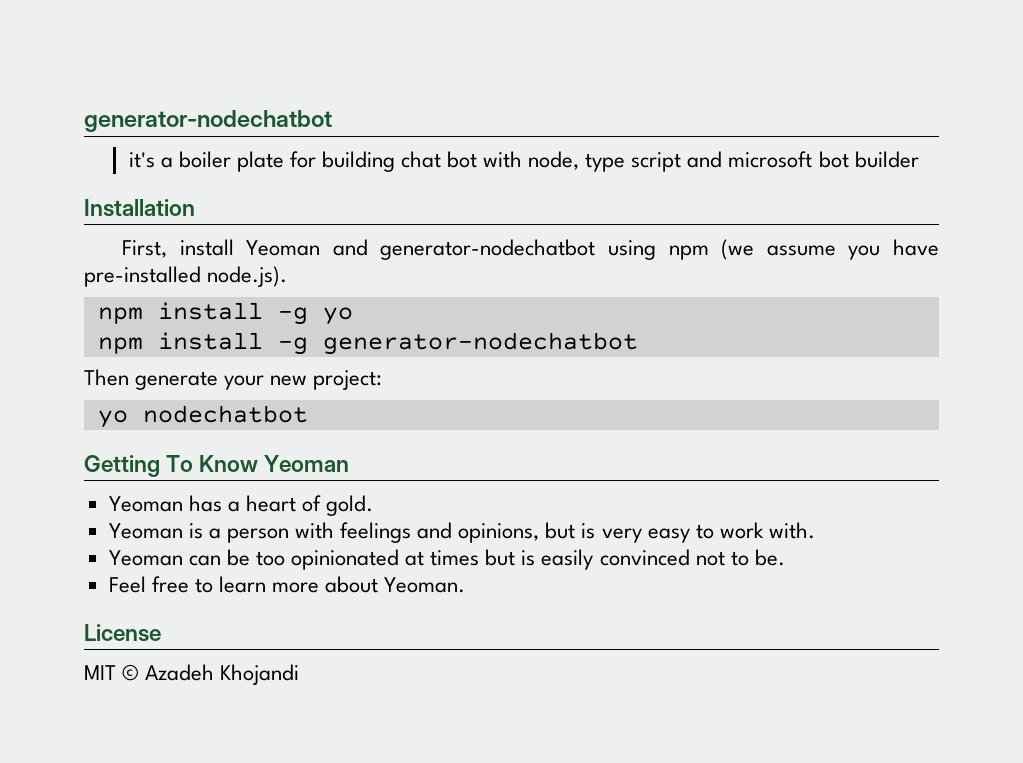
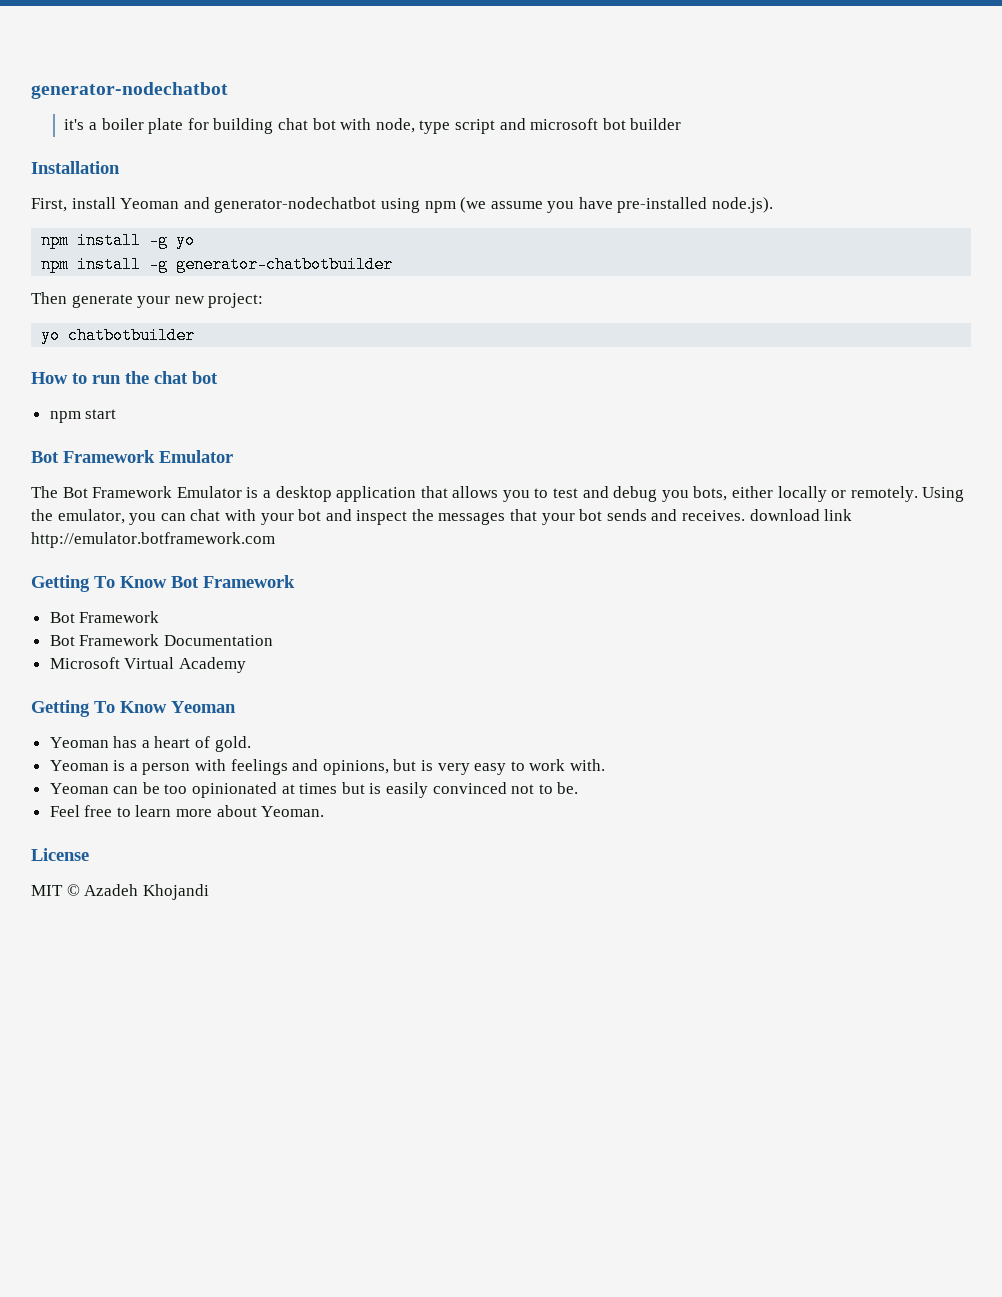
[322,332,638,355] generator-nodechatbot -> [176,256,394,273] generator-chatbotbuilder
[142,405,308,423] nodechatbot -> [68,327,196,344] [31,371,218,384] [49,409,117,423] [31,450,233,463] [31,486,965,502] [31,509,853,525] [31,532,275,548] [31,575,295,592] [49,611,160,623] [49,634,273,646] [49,657,246,673] chatbotbuilder // How to run the chat bot // npm start // Bot Framework Emulator // The Bot Framework Emulator is a desktop application that allows you to test and debug you bots, either locally or remotely. Using the emulator, you can chat with your bot and inspect the messages that your bot sends and receives. download link http://emulator.botframework.com // Getting To Know Bot Framework // Bot Framework // Bot Framework Documentation // Microsoft Virtual Academy

